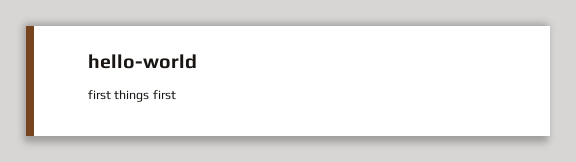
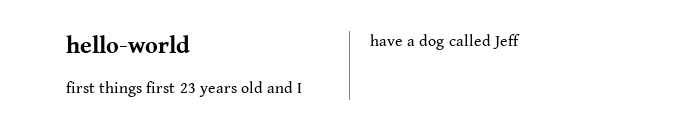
(176, 95) none -> [179,81,303,97] [370,34,520,50] 23 years old and I have a dog called Jeff

